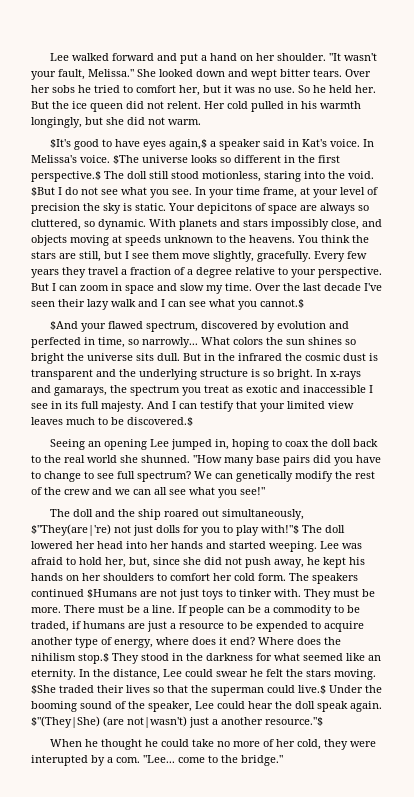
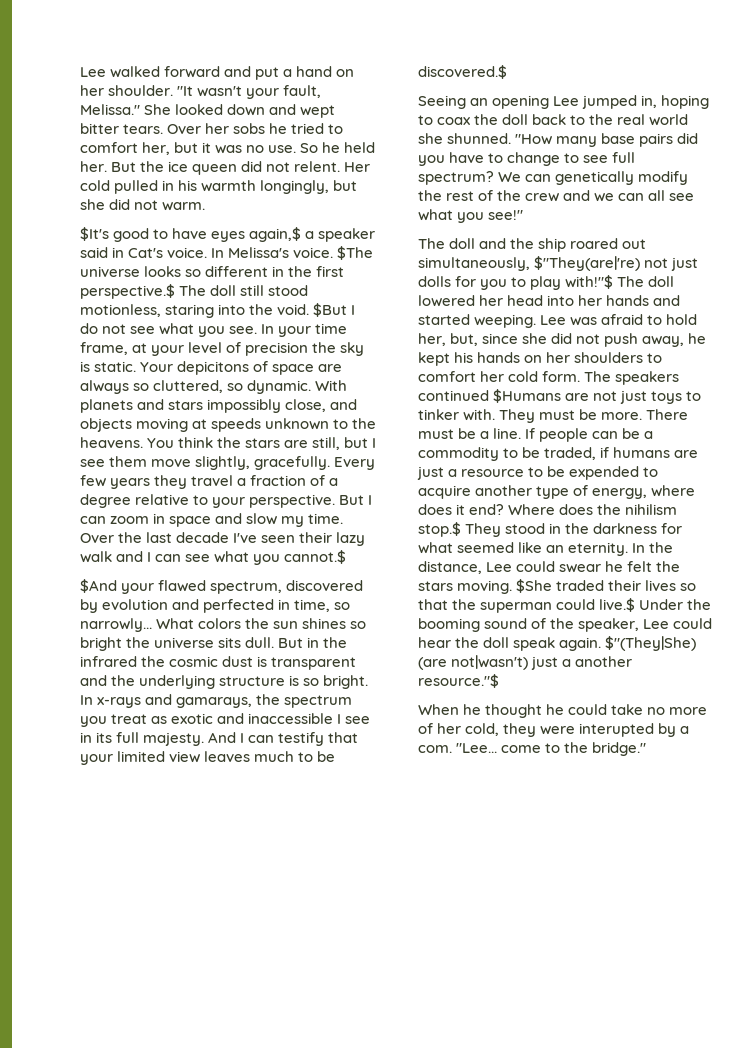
[302,139,328,147] Kat's -> [128,248,164,258] Cat's

